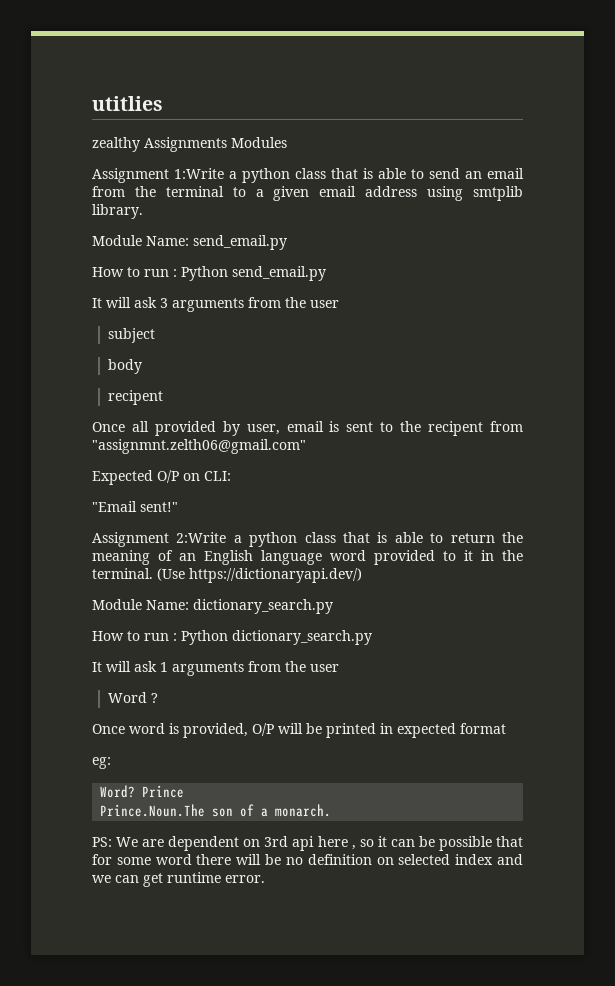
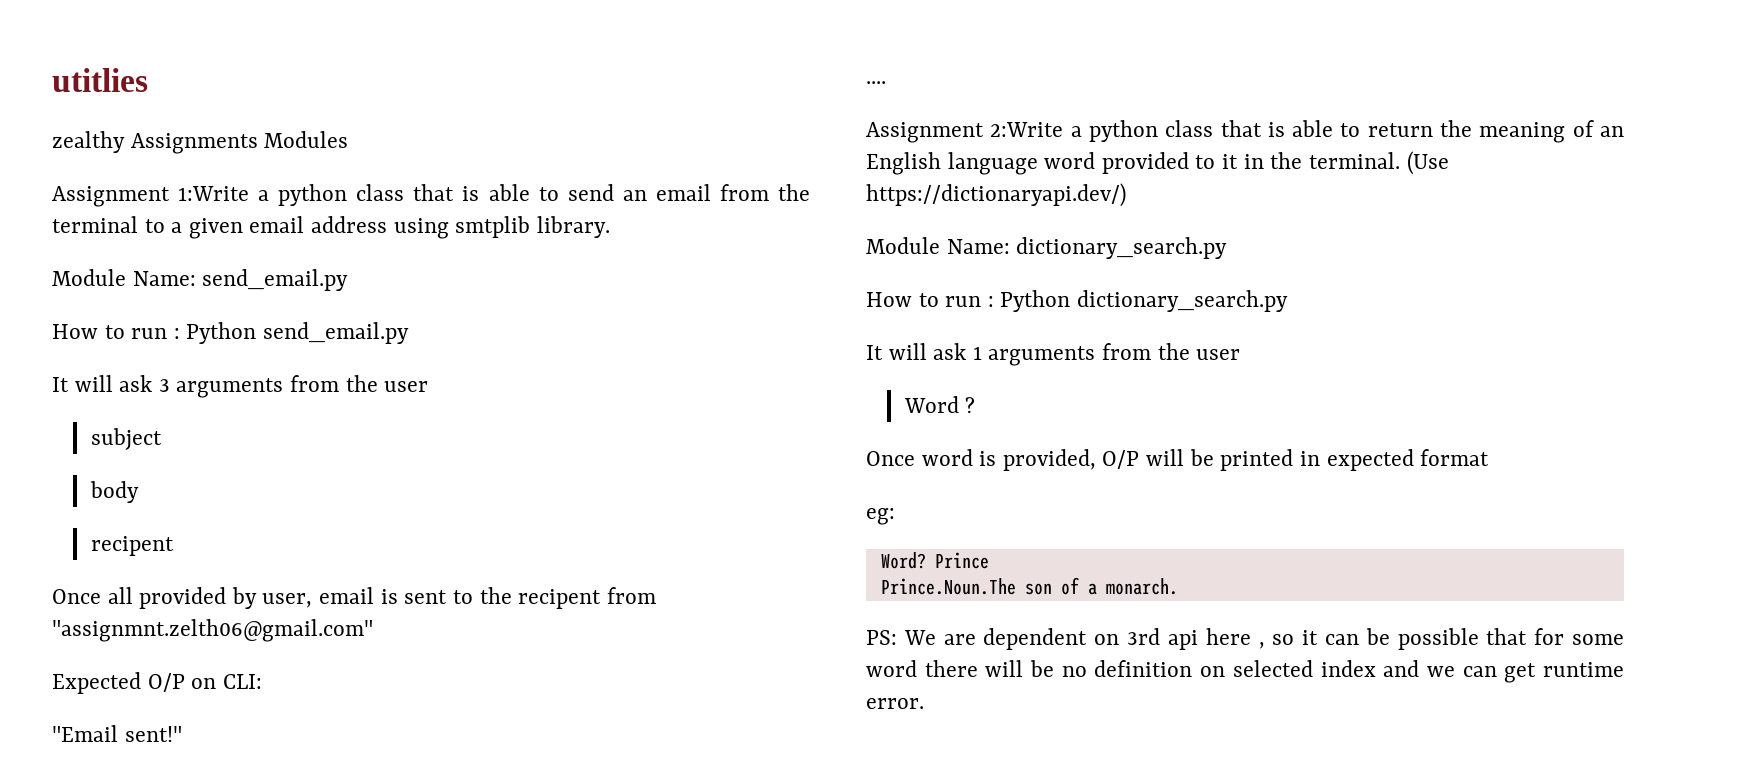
(178, 507) none -> [866,81,886,84] // ....

